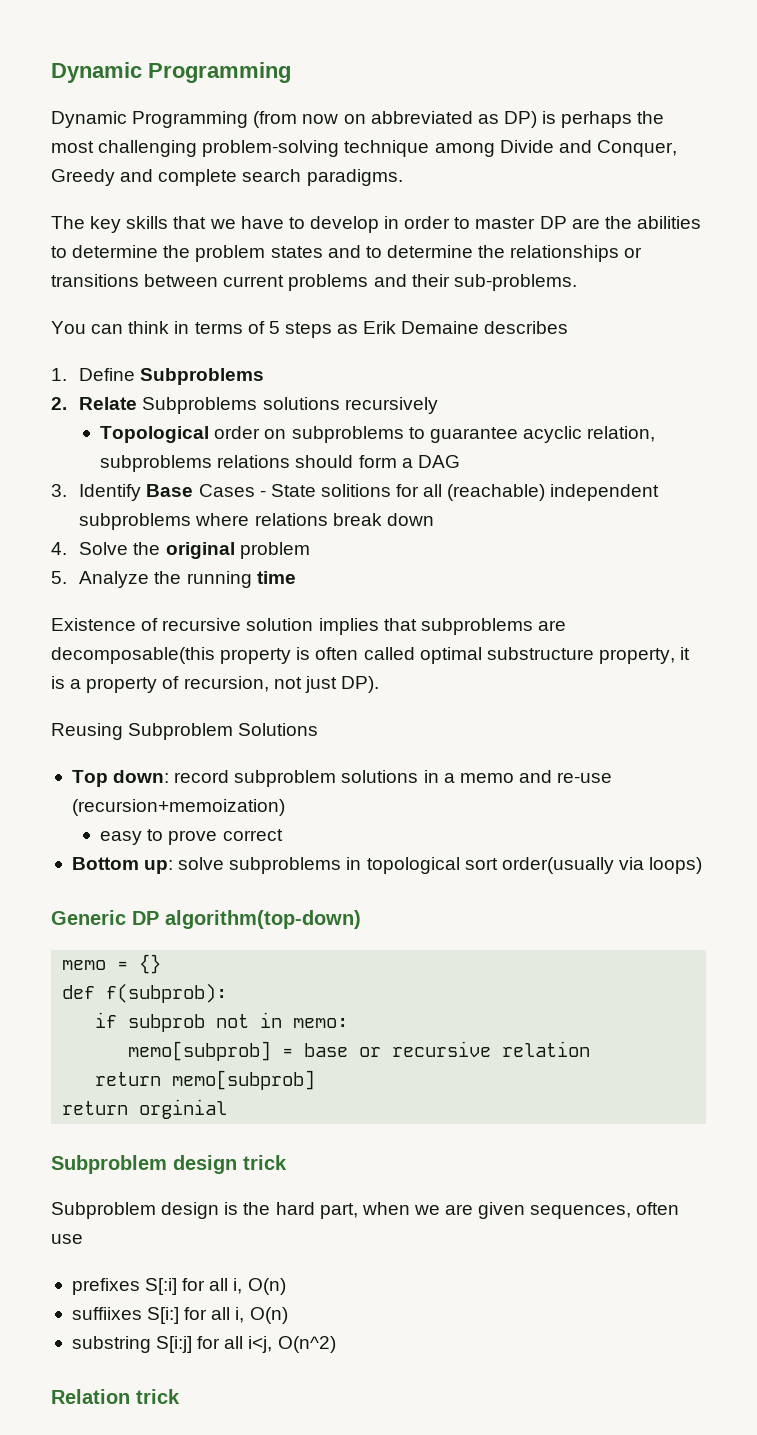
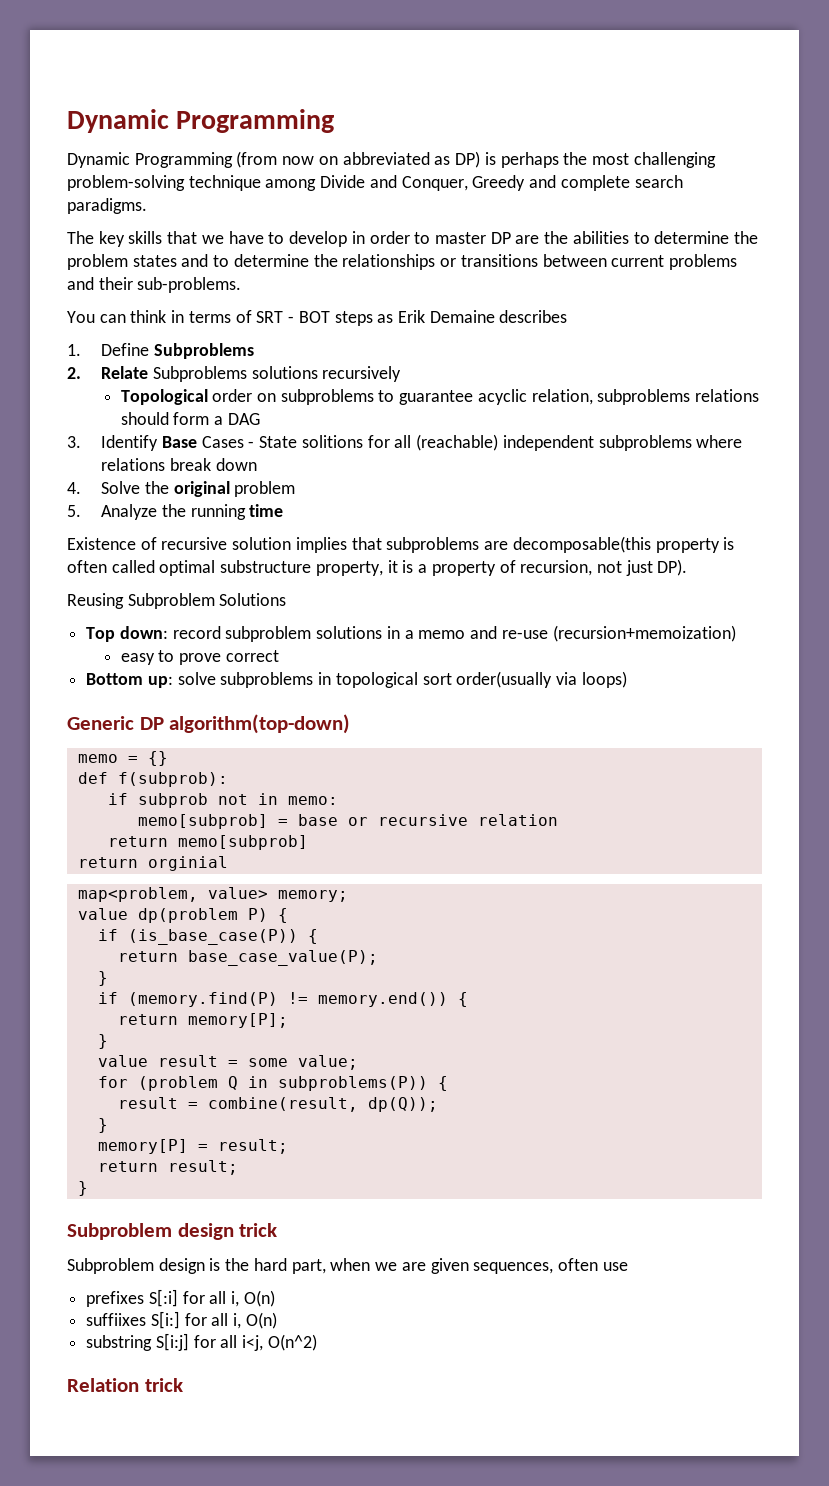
[268,321,280,334] 5 -> [256,311,330,323] SRT - BOT
(228, 1109) none -> [77,887,348,902] [77,908,288,923] [97,929,318,945] [117,950,378,966] [97,971,108,986] [97,992,468,1007] [117,1013,288,1028] [97,1034,108,1049] [97,1055,358,1070] [97,1076,448,1091] [117,1097,438,1112] [97,1118,108,1133] [97,1139,288,1154] [97,1160,238,1175] [77,1181,88,1196] // map<problem, value> memory; // value dp(problem P) { // if (is_base_case(P)) { // return base_case_value(P); // } // if (memory.find(P) != memory.end()) { // return memory[P]; // } // value result = some value; // for (problem Q in subproblems(P)) { // result = combine(result, dp(Q)); // } // memory[P] = result; // return result; // }

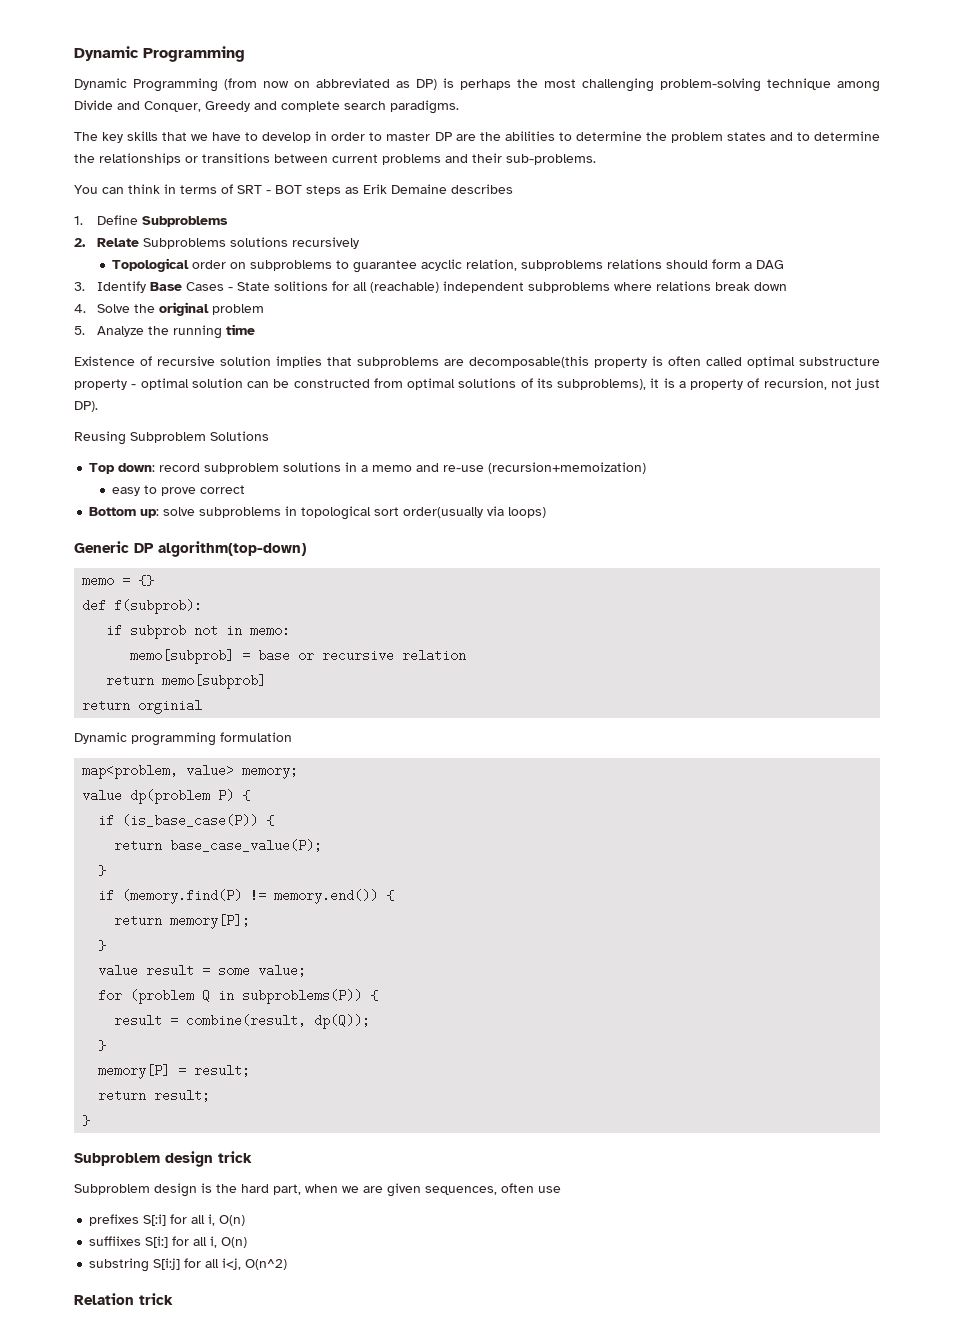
[315,561,383,576] property, -> [74,378,646,390] property - optimal solution can be constructed from optimal solutions of its subproblems),
(228, 863) none -> [74,732,292,746] // Dynamic programming formulation

